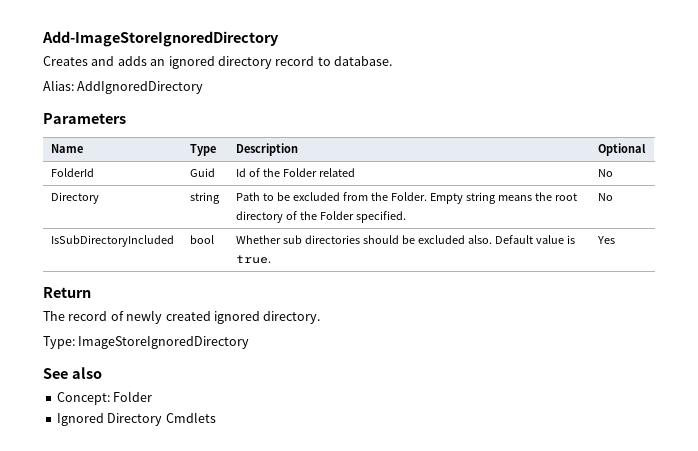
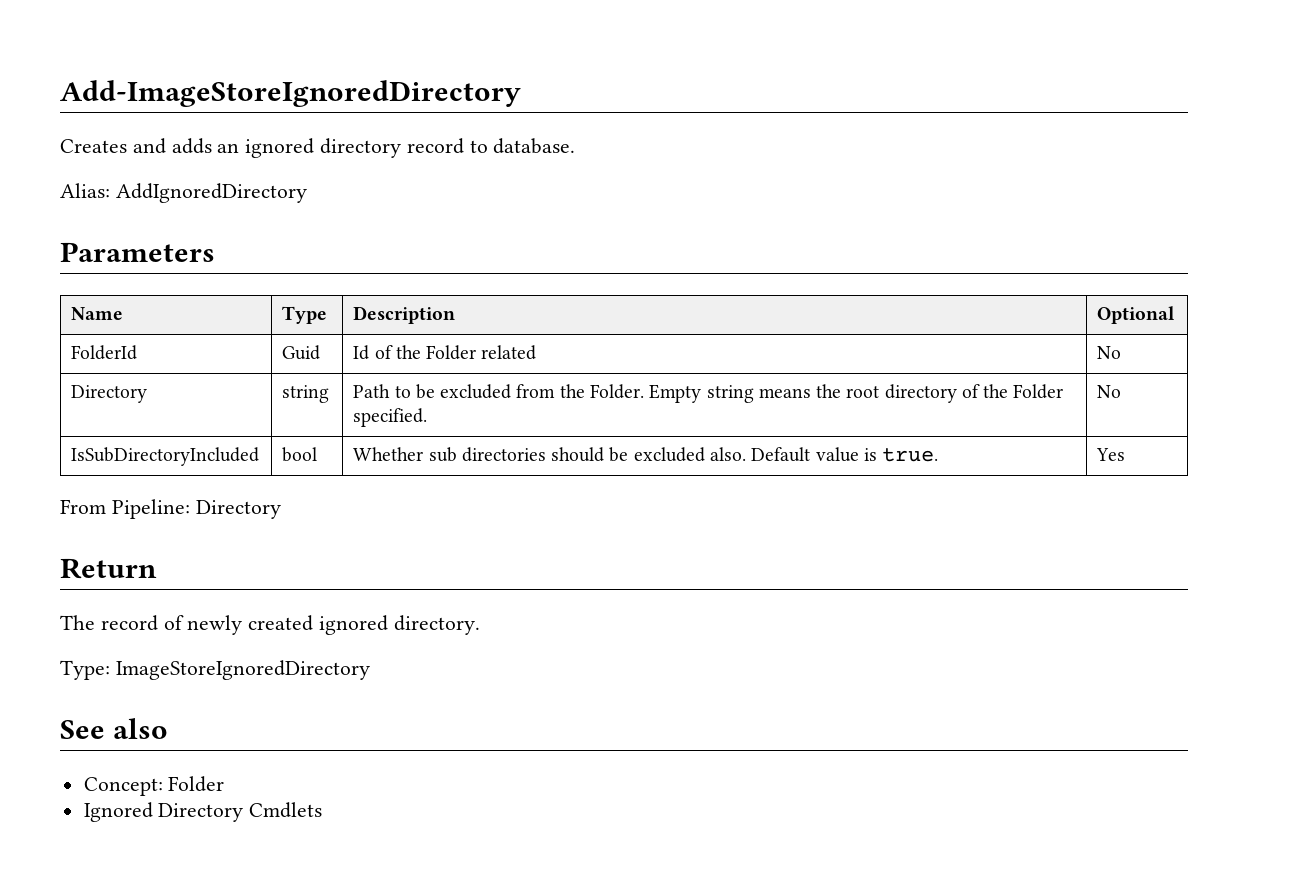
(615, 240) none -> [60,499,281,519] // From Pipeline: Directory

